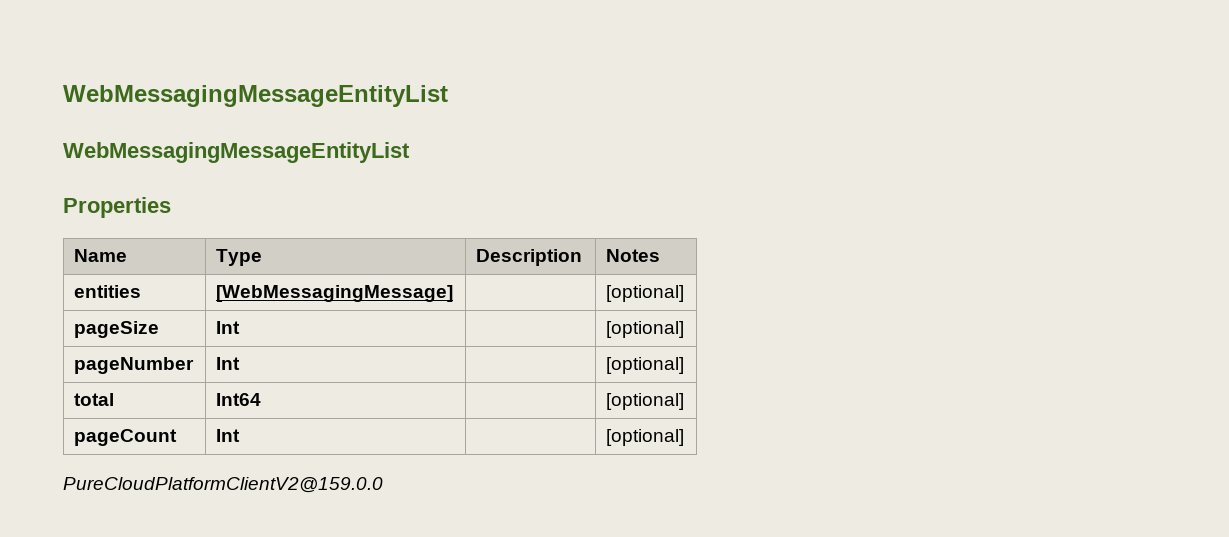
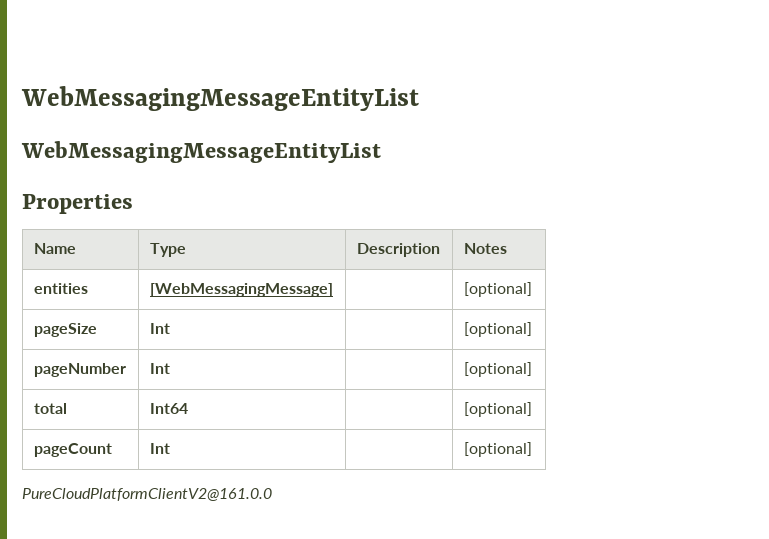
[63,477,383,493] PureCloudPlatformClientV2@159.0.0 -> [22,488,272,501] PureCloudPlatformClientV2@161.0.0

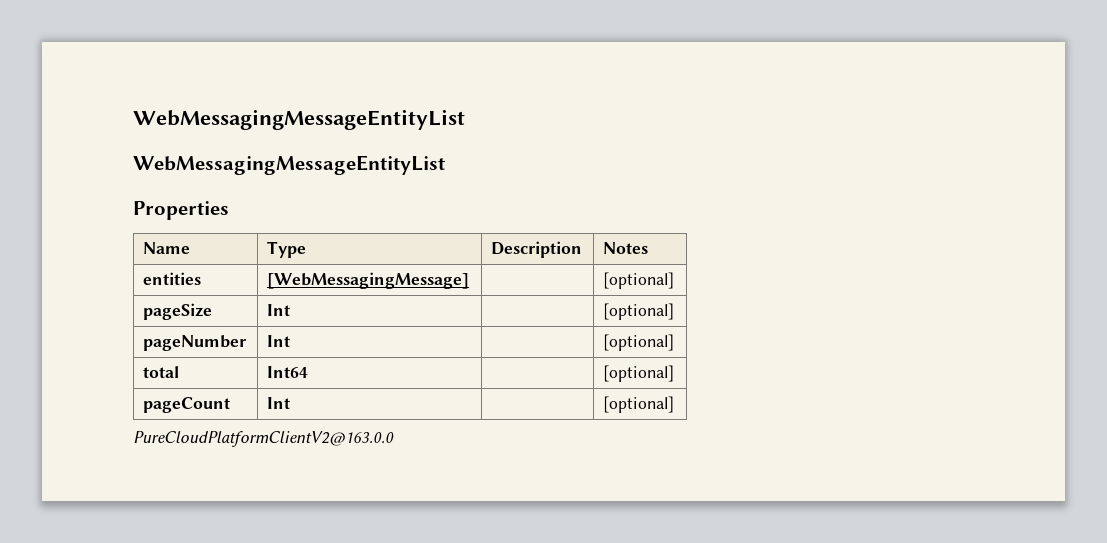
[22,488,272,501] PureCloudPlatformClientV2@161.0.0 -> [133,431,394,447] PureCloudPlatformClientV2@163.0.0

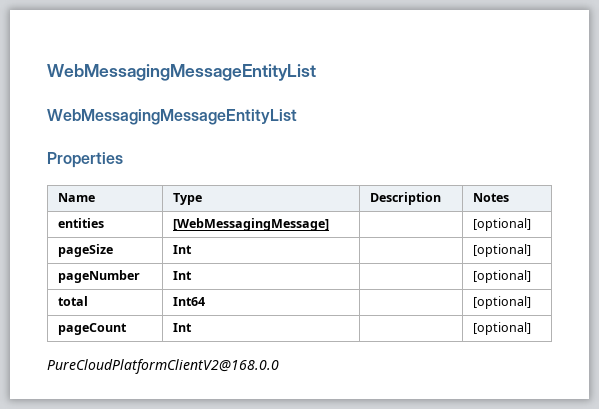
[133,431,394,447] PureCloudPlatformClientV2@163.0.0 -> [47,359,279,374] PureCloudPlatformClientV2@168.0.0

